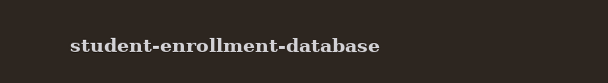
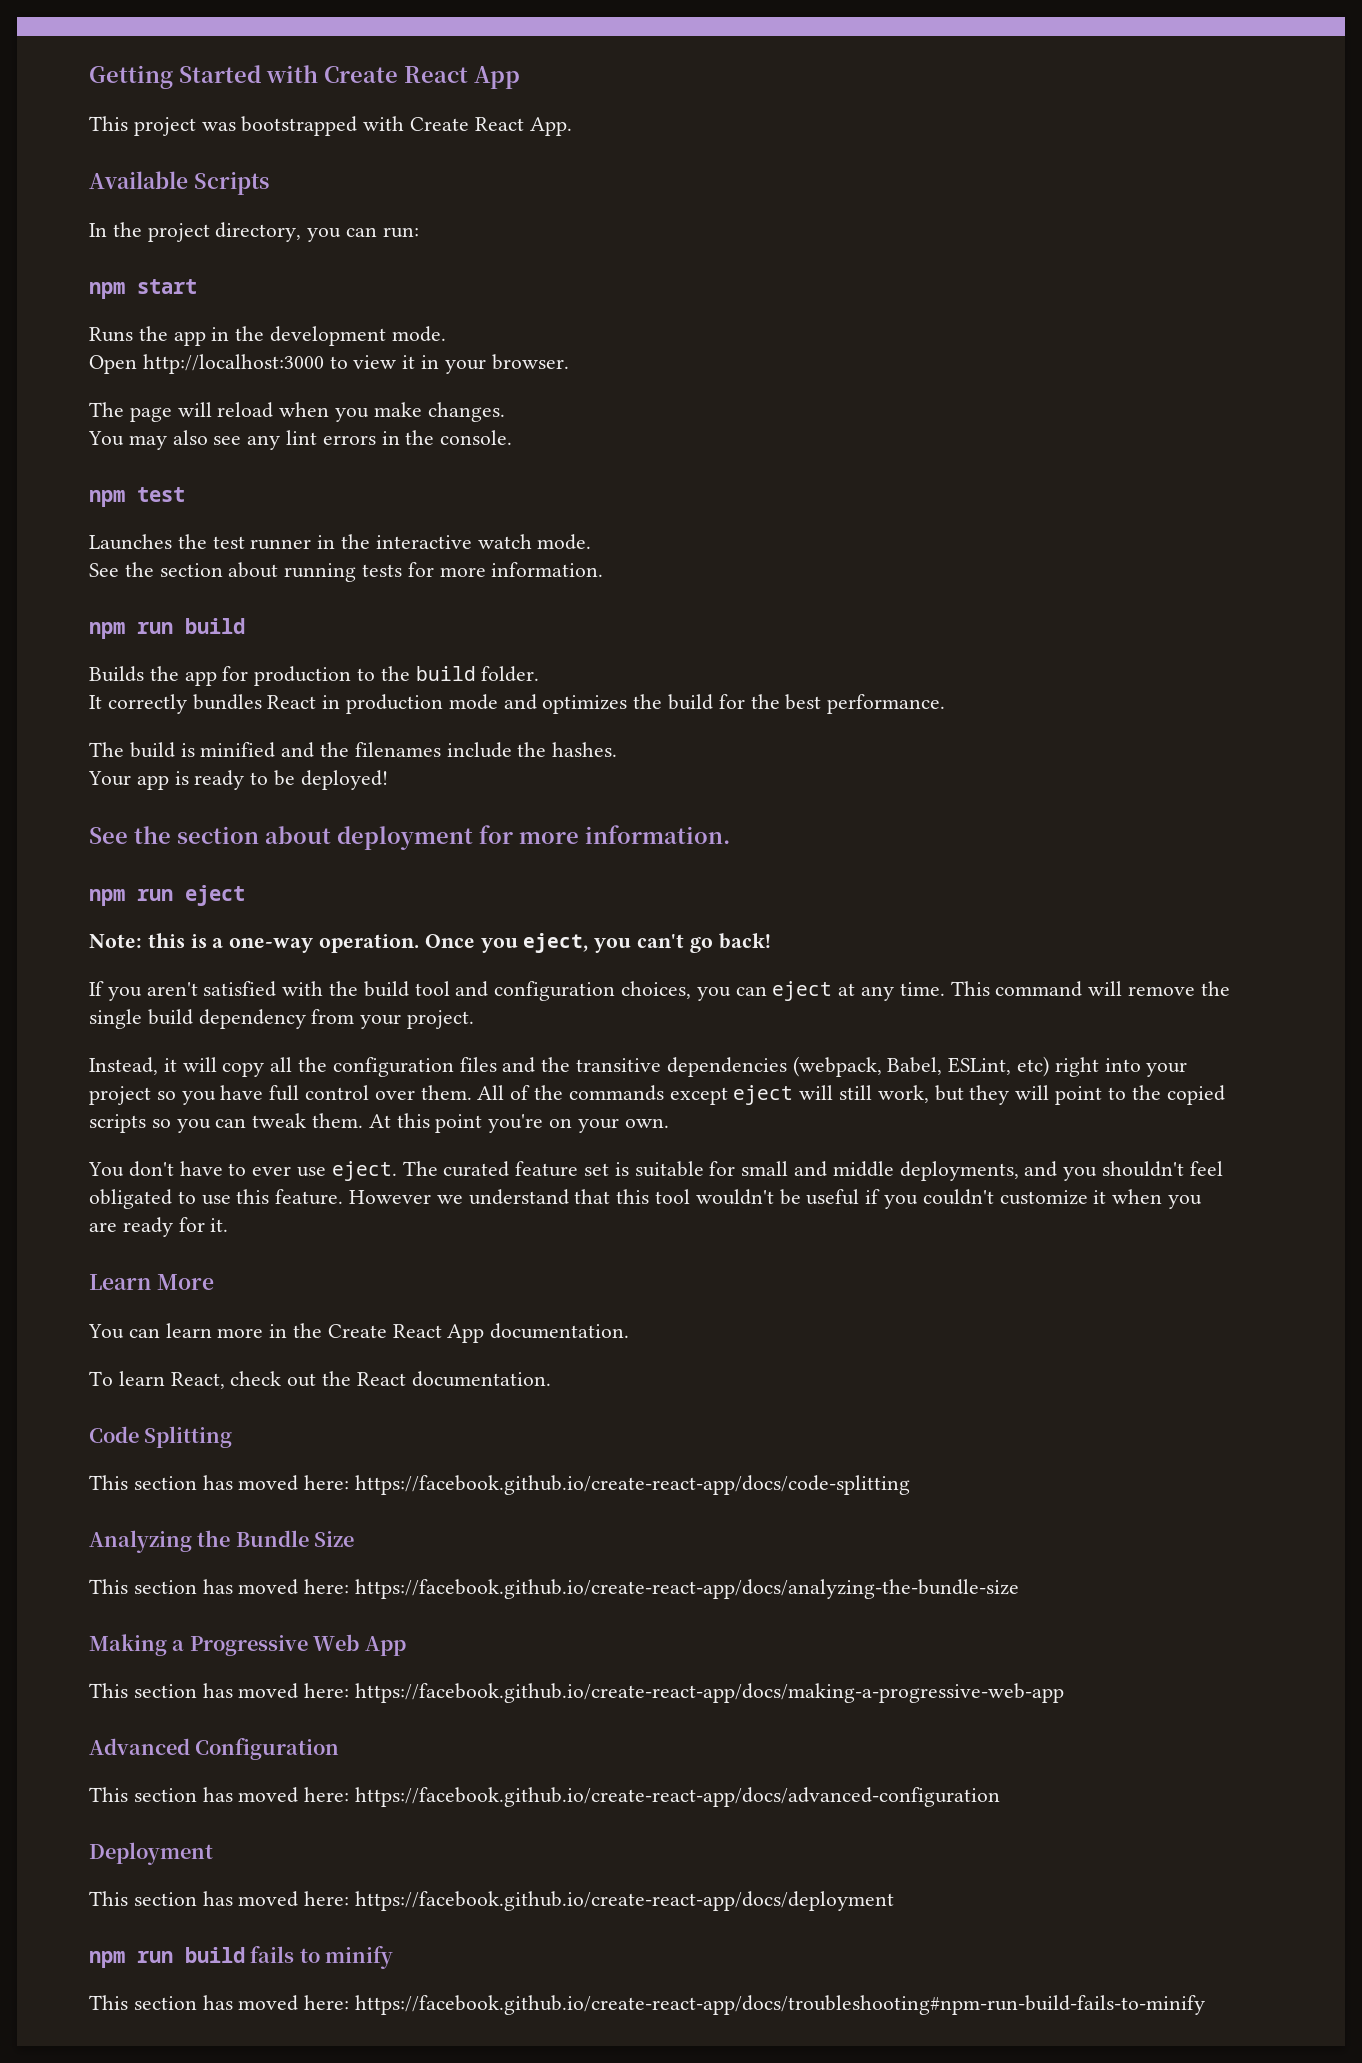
[69,37,381,53] student-enrollment-database -> [89,65,520,89] [89,116,572,136] [89,171,269,195] [89,222,419,242] [89,279,197,299] [89,326,446,346] [89,354,569,374] [89,402,505,422] [88,430,513,450] [89,487,185,507] [89,534,592,550] [89,562,604,582] [89,618,245,639] [89,666,540,686] [89,694,946,714] [89,742,618,758] [88,770,388,790] [89,825,730,850] [89,885,245,906] [89,933,771,953] [89,981,1230,1001] [89,1009,475,1029] [89,1056,1188,1077] [89,1085,1225,1105] [89,1113,669,1133] [88,1161,1223,1181] [89,1189,1203,1209] [89,1217,229,1237] [89,1274,214,1290] [88,1323,630,1343] [89,1371,551,1389] [89,1426,233,1448] [89,1475,911,1495] [89,1530,355,1553] [89,1579,1020,1599] [89,1634,406,1656] [89,1683,1065,1703] [89,1738,340,1760] [89,1787,1001,1807] [89,1842,213,1865] [89,1891,895,1911] [89,1946,394,1969] [89,1995,1206,2015] Getting Started with Create React App // This project was bootstrapped with Create React App. // Available Scripts // In the project directory, you can run: // npm start // Runs the app in the development mode. // Open http://localhost:3000 to view it in your browser. // The page will reload when you make changes. // You may also see any lint errors in the console. // npm test // Launches the test runner in the interactive watch mode. // See the section about running tests for more information. // npm run build // Builds the app for production to the build folder. // It correctly bundles React in production mode and optimizes the build for the best performance. // The build is minified and the filenames include the hashes. // Your app is ready to be deployed! // See the section about deployment for more information. // npm run eject // Note: this is a one-way operation. Once you eject, you can't go back! // If you aren't satisfied with the build tool and configuration choices, you can eject at any time. This command will remove the single build dependency from your project. // Instead, it will copy all the configuration files and the transitive dependencies (webpack, Babel, ESLint, etc) right into your project so you have full control over them. All of the commands except eject will still work, but they will point to the copied scripts so you can tweak them. At this point you're on your own. // You don't have to ever use eject. The curated feature set is suitable for small and middle deployments, and you shouldn't feel obligated to use this feature. However we understand that this tool wouldn't be useful if you couldn't customize it when you are ready for it. // Learn More // You can learn more in the Create React App documentation. // To learn React, check out the React documentation. // Code Splitting // This section has moved here: https://facebook.github.io/create-react-app/docs/code-splitting // Analyzing the Bundle Size // This section has moved here: https://facebook.github.io/create-react-app/docs/analyzing-the-bundle-size // Making a Progressive Web App // This section has moved here: https://facebook.github.io/create-react-app/docs/making-a-progressive-web-app // Advanced Configuration // This section has moved here: https://facebook.github.io/create-react-app/docs/advanced-configuration // Deployment // This section has moved here: https://facebook.github.io/create-react-app/docs/deployment // npm run build fails to minify // This section has moved here: https://facebook.github.io/create-react-app/docs/troubleshooting#npm-run-build-fails-to-minify

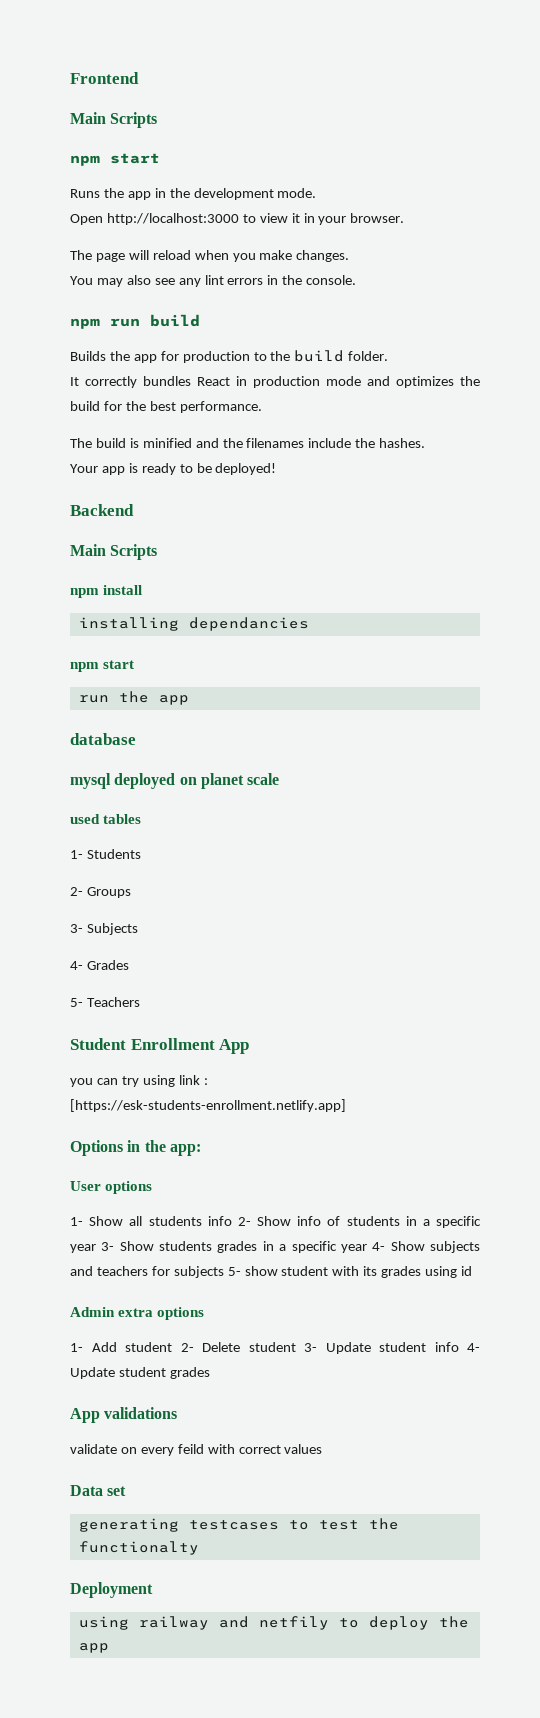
[89,65,520,89] [89,116,572,136] [89,171,269,195] [89,222,419,242] Getting Started with Create React App // This project was bootstrapped with Create React App. // Available Scripts // In the project directory, you can run: -> [70,72,139,84] [70,112,158,128] Frontend // Main Scripts
[89,487,185,507] [89,534,592,550] [89,562,604,582] // npm test // Launches the test runner in the interactive watch mode. // See the section about running tests for more information. -> (357, 280) none
[89,825,730,850] [89,885,245,906] [89,933,771,953] [89,981,1230,1001] [89,1009,475,1029] [89,1056,1188,1077] [89,1085,1225,1105] [89,1113,669,1133] [88,1161,1223,1181] [89,1189,1203,1209] [89,1217,229,1237] [89,1274,214,1290] [88,1323,630,1343] [89,1371,551,1389] [89,1426,233,1448] [89,1475,911,1495] [89,1530,355,1553] [89,1579,1020,1599] [89,1634,406,1656] [89,1683,1065,1703] [89,1738,340,1760] [89,1787,1001,1807] [89,1842,213,1865] [89,1891,895,1911] [89,1946,394,1969] [89,1995,1206,2015] See the section about deployment for more information. // npm run eject // Note: this is a one-way operation. Once you eject, you can't go back! // If you aren't satisfied with the build tool and configuration choices, you can eject at any time. This command will remove the single build dependency from your project. // Instead, it will copy all the configuration files and the transitive dependencies (webpack, Babel, ESLint, etc) right into your project so you have full control over them. All of the commands except eject will still work, but they will point to the copied scripts so you can tweak them. At this point you're on your own. // You don't have to ever use eject. The curated feature set is suitable for small and middle deployments, and you shouldn't feel obligated to use this feature. However we understand that this tool wouldn't be useful if you couldn't customize it when you are ready for it. // Learn More // You can learn more in the Create React App documentation. // To learn React, check out the React documentation. // Code Splitting // This section has moved here: https://facebook.github.io/create-react-app/docs/code-splitting // Analyzing the Bundle Size // This section has moved here: https://facebook.github.io/create-react-app/docs/analyzing-the-bundle-size // Making a Progressive Web App // This section has moved here: https://facebook.github.io/create-react-app/docs/making-a-progressive-web-app // Advanced Configuration // This section has moved here: https://facebook.github.io/create-react-app/docs/advanced-configuration // Deployment // This section has moved here: https://facebook.github.io/create-react-app/docs/deployment // npm run build fails to minify // This section has moved here: https://facebook.github.io/create-react-app/docs/troubleshooting#npm-run-build-fails-to-minify -> [70,504,134,516] [70,544,158,560] [70,585,143,598] [78,617,309,631] [70,660,135,672] [78,691,189,705] [70,733,136,745] [70,773,280,789] [70,814,142,824] [70,849,141,859] [70,887,131,898] [70,923,138,935] [70,960,129,970] [70,997,140,1007] [70,1038,250,1054] [70,1075,208,1087] [70,1099,346,1112] [70,1140,201,1156] [70,1181,153,1194] [70,1216,482,1228] [70,1241,481,1253] [70,1266,473,1278] [70,1307,205,1320] [70,1342,480,1354] [70,1367,210,1379] [70,1407,178,1423] [70,1444,323,1456] [70,1485,127,1496] [78,1518,399,1532] [78,1541,199,1555] [70,1582,153,1598] [78,1616,469,1630] [78,1643,109,1653] Backend // Main Scripts // npm install // installing dependancies // npm start // run the app // database // mysql deployed on planet scale // used tables // 1- Students // 2- Groups // 3- Subjects // 4- Grades // 5- Teachers // Student Enrollment App // you can try using link : [https://esk-students-enrollment.netlify.app] // Options in the app: // User options // 1- Show all students info 2- Show info of students in a specific year 3- Show students grades in a specific year 4- Show subjects and teachers for subjects 5- show student with its grades using id // Admin extra options // 1- Add student 2- Delete student 3- Update student info 4- Update student grades // App validations // validate on every feild with correct values // Data set // generating testcases to test the functionalty // Deployment // using railway and netfily to deploy the app

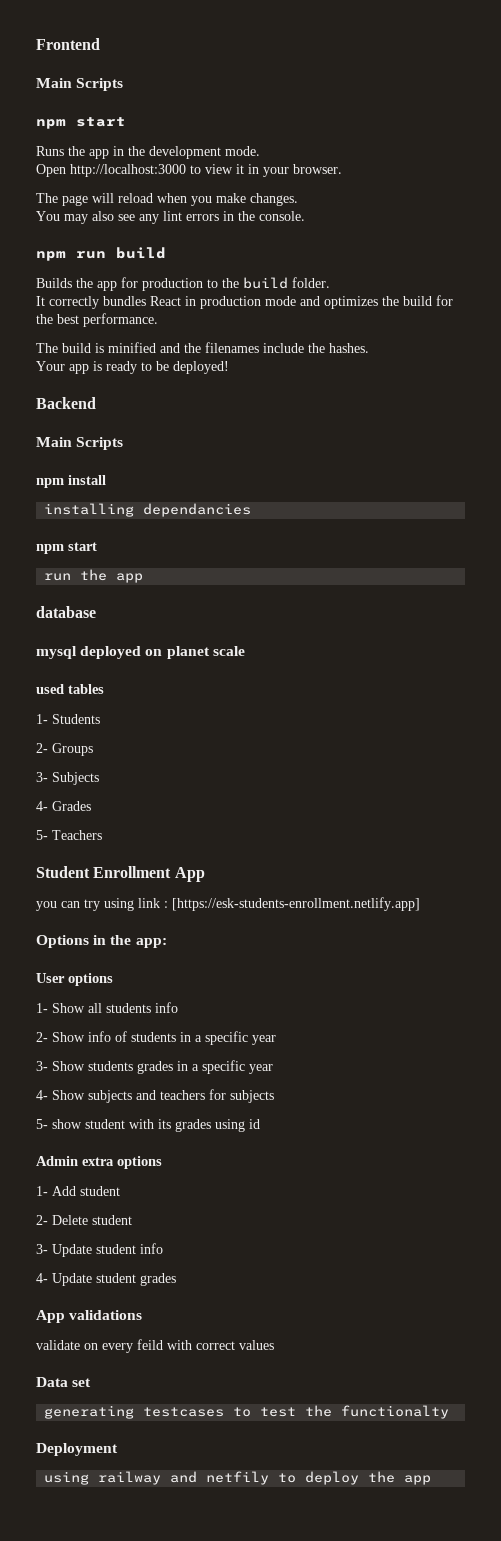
(232, 1221) none -> (178, 1007) //
(96, 1248) none -> (276, 1040) //
(367, 1248) none -> (273, 1069) //
(224, 1272) none -> (274, 1096) //
(172, 1347) none -> (120, 1191) //
(296, 1347) none -> (132, 1220) //
(459, 1347) none -> (163, 1248) //

